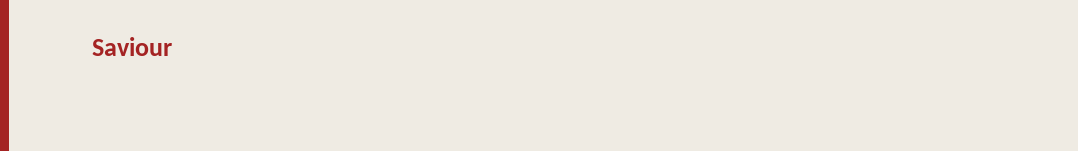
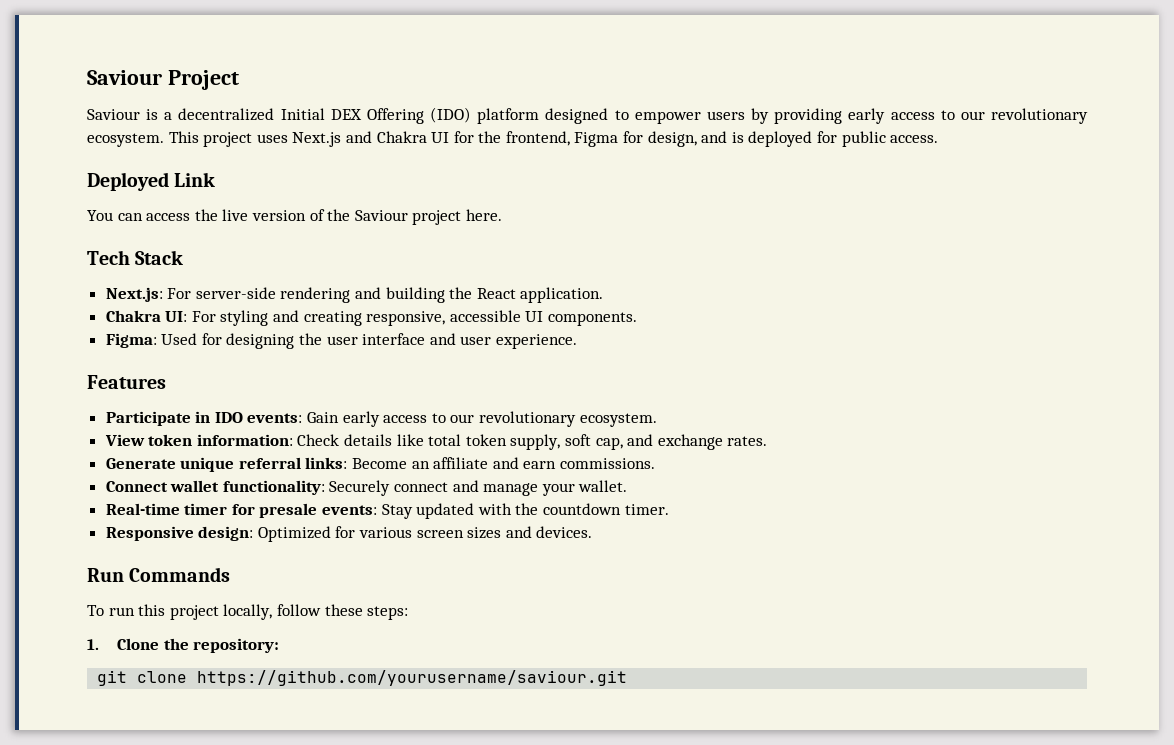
[92,37,172,56] Saviour -> [87,70,239,90] [87,107,1088,124] [87,131,939,147] [87,172,216,191] [87,209,502,225] [87,250,184,265] [105,287,604,303] [105,310,638,326] [105,333,578,349] [87,375,166,389] [105,411,657,427] [104,434,768,450] [105,457,656,472] [105,480,628,496] [105,503,669,519] [105,526,593,542] [87,567,231,582] [87,604,409,620] [87,638,280,653] [97,670,628,686] Saviour Project // Saviour is a decentralized Initial DEX Offering (IDO) platform designed to empower users by providing early access to our revolutionary ecosystem. This project uses Next.js and Chakra UI for the frontend, Figma for design, and is deployed for public access. // Deployed Link // You can access the live version of the Saviour project here. // Tech Stack // Next.js: For server-side rendering and building the React application. // Chakra UI: For styling and creating responsive, accessible UI components. // Figma: Used for designing the user interface and user experience. // Features // Participate in IDO events: Gain early access to our revolutionary ecosystem. // View token information: Check details like total token supply, soft cap, and exchange rates. // Generate unique referral links: Become an affiliate and earn commissions. // Connect wallet functionality: Securely connect and manage your wallet. // Real-time timer for presale events: Stay updated with the countdown timer. // Responsive design: Optimized for various screen sizes and devices. // Run Commands // To run this project locally, follow these steps: // 1. Clone the repository: // git clone https://github.com/yourusername/saviour.git

